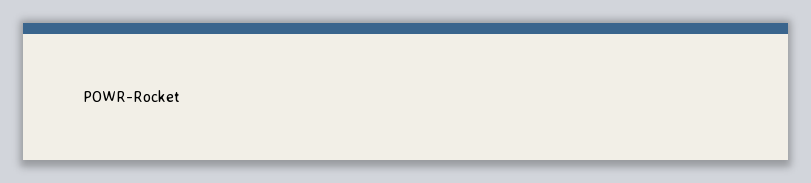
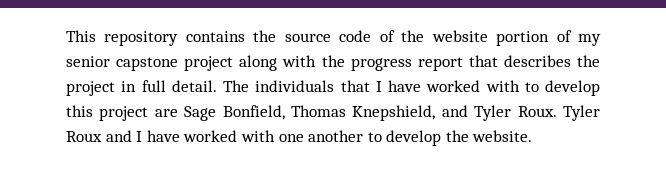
[83,90,180,102] POWR-Rocket -> [66,30,601,46] [66,55,601,71] [66,80,600,96] [66,105,600,121] [66,130,533,146] This repository contains the source code of the website portion of my senior capstone project along with the progress report that describes the project in full detail. The individuals that I have worked with to develop this project are Sage Bonfield, Thomas Knepshield, and Tyler Roux. Tyler Roux and I have worked with one another to develop the website.

